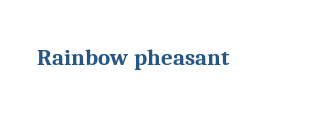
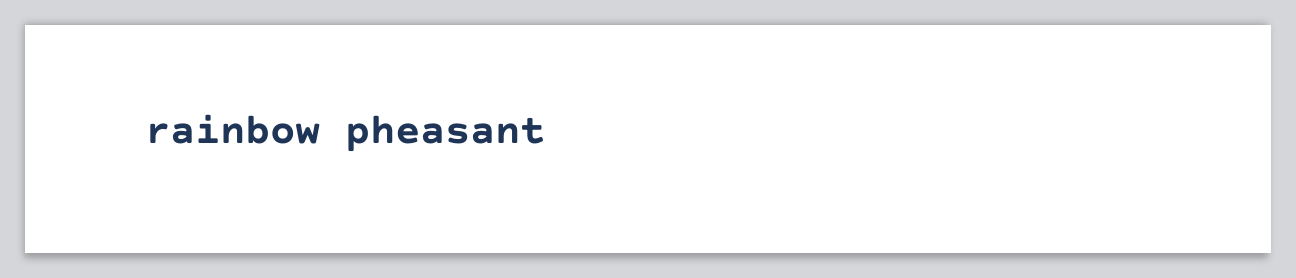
[37,49,128,65] Rainbow -> [145,114,320,144] rainbow

